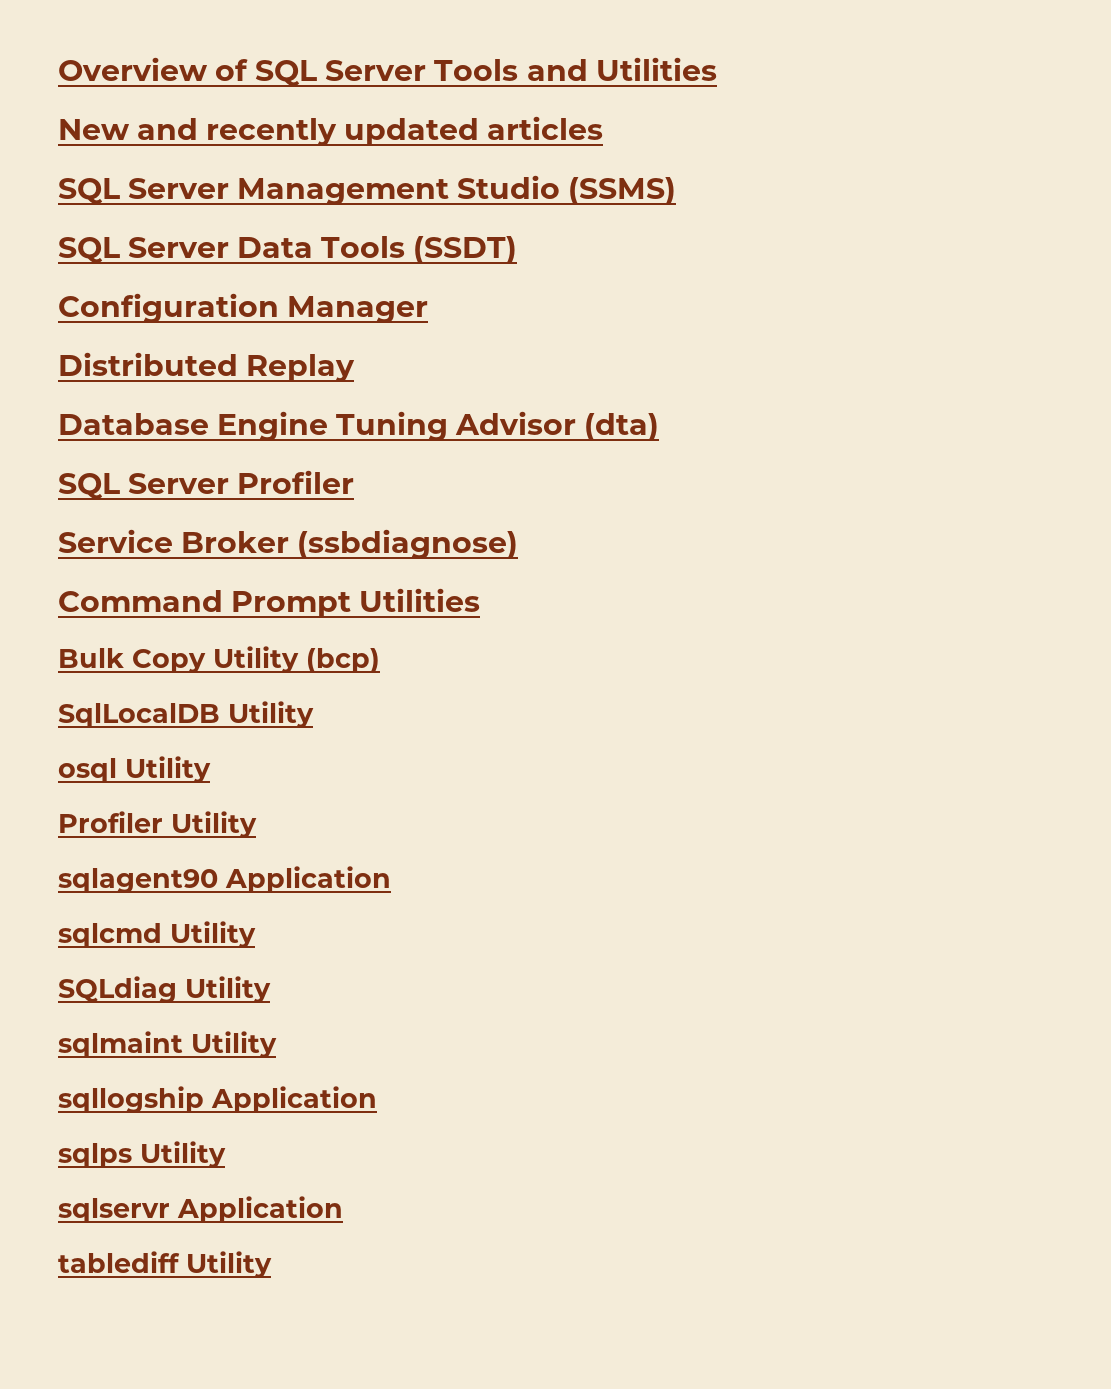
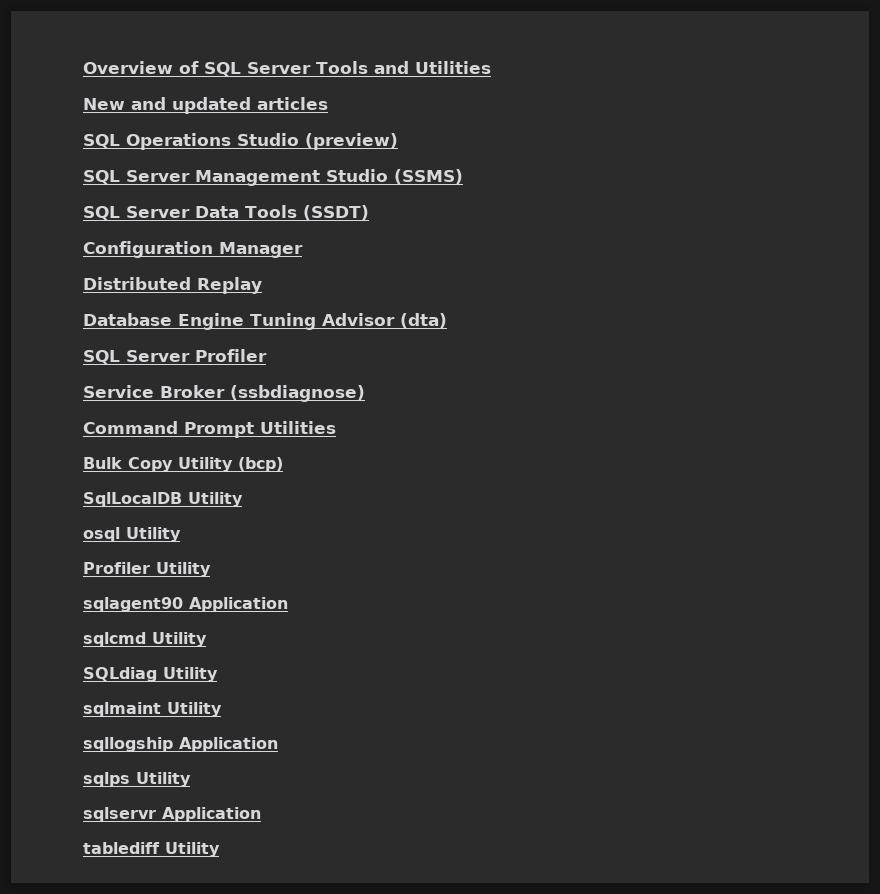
[206,118,338,146] recently -> (166, 103) none
(604, 128) none -> [83,133,398,150] // SQL Operations Studio (preview)

